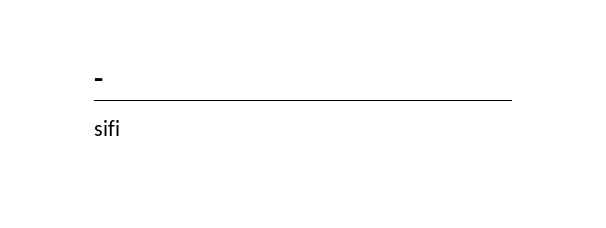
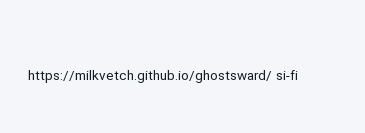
[94,78,103,88] [94,120,120,136] - // sifi -> [28,70,298,83] https://milkvetch.github.io/ghostsward/ si-fi

